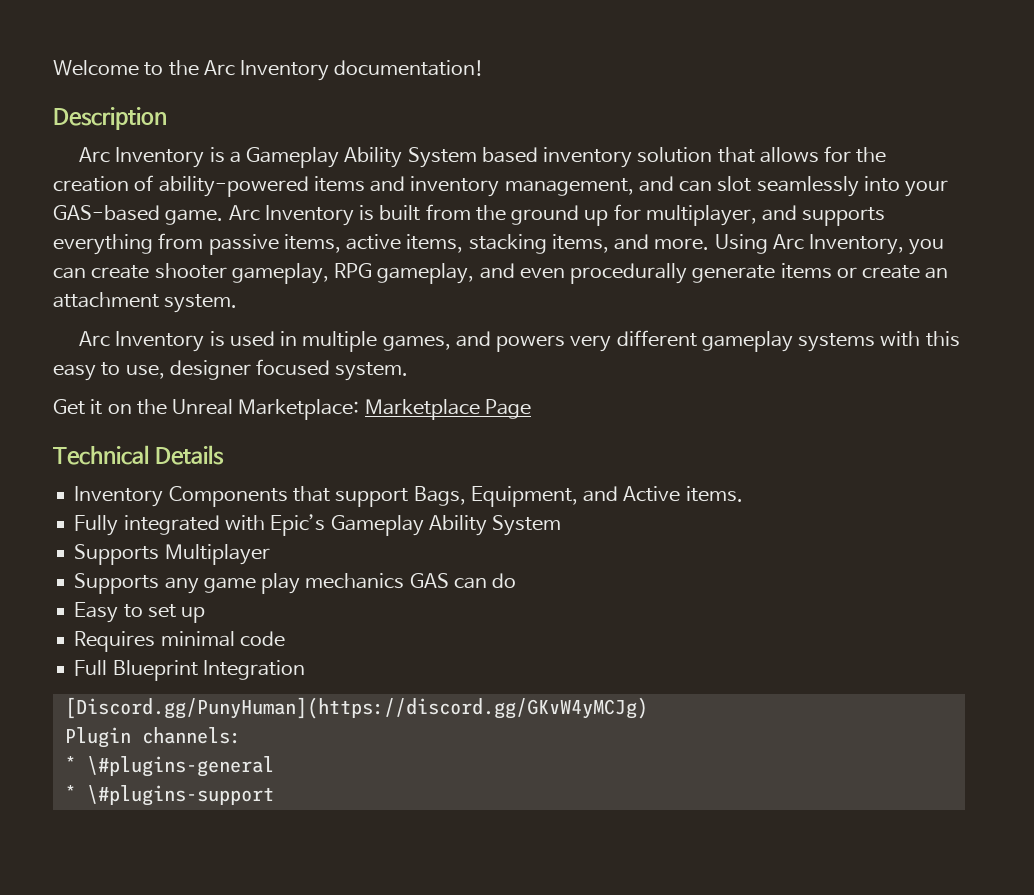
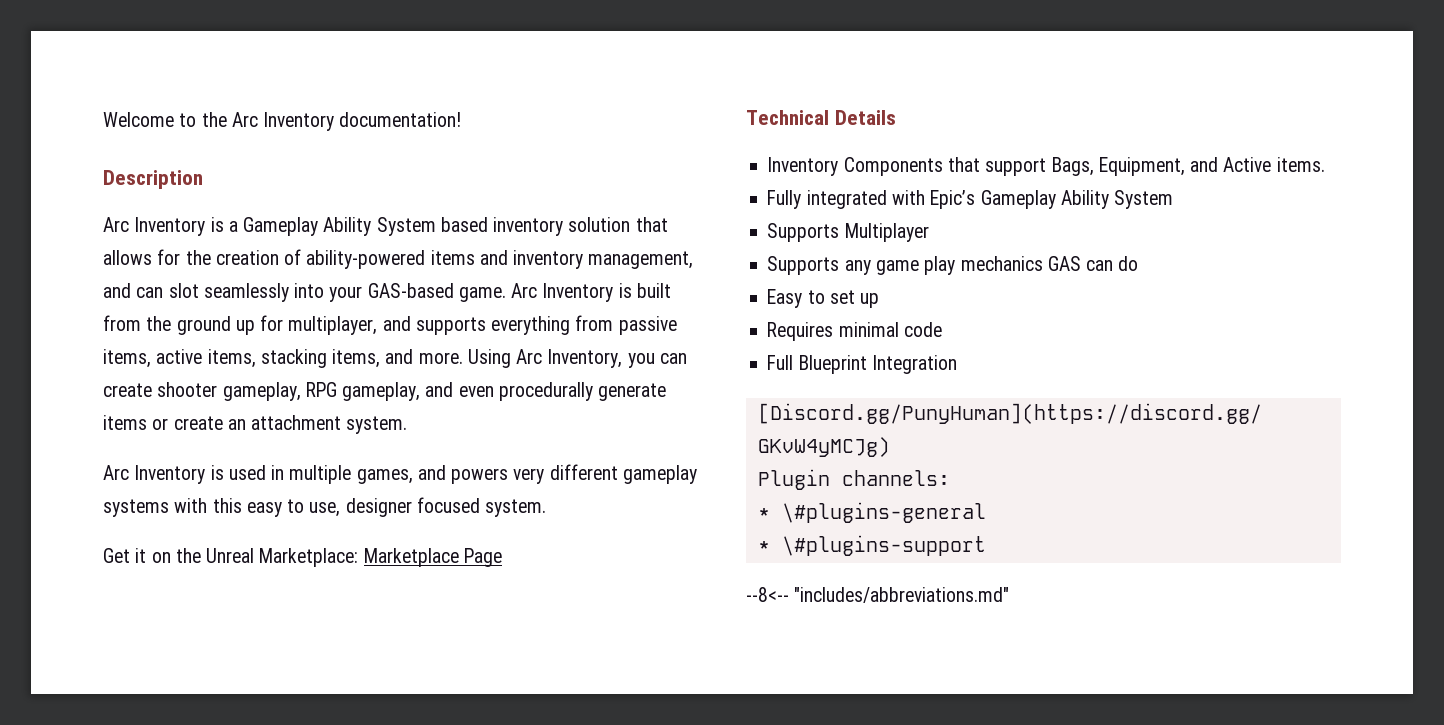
(274, 795) none -> [746,587,1010,603] // --8<-- "includes/abbreviations.md"

